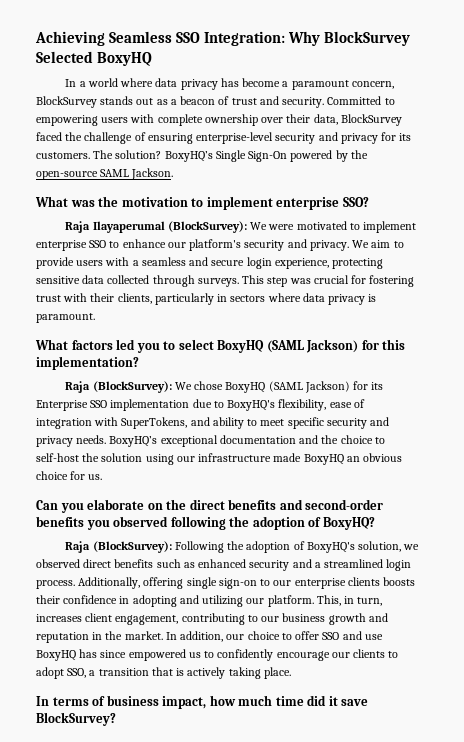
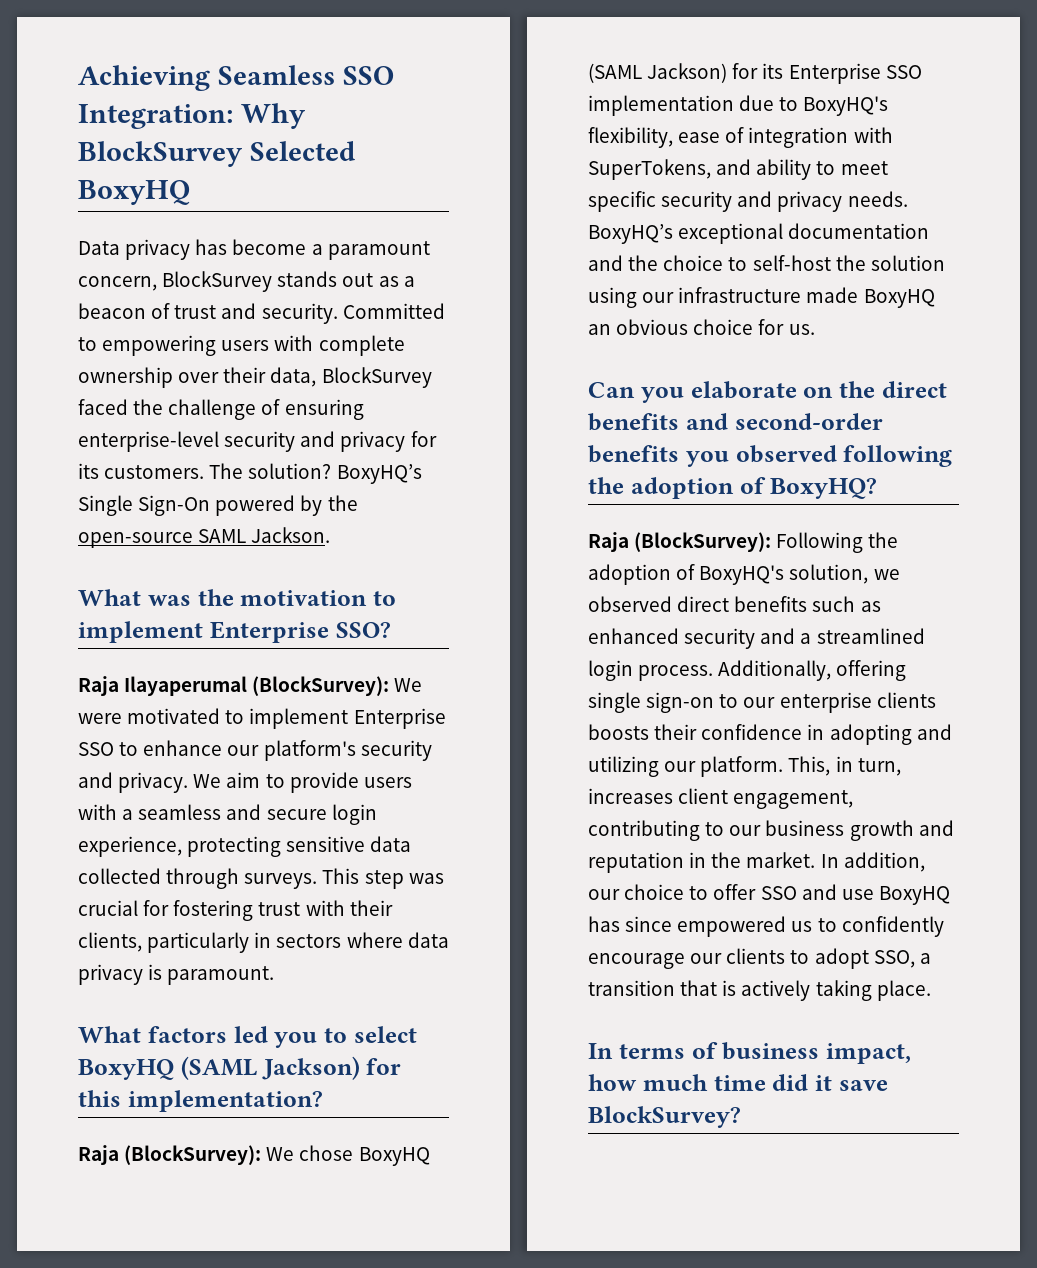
[65,78,178,87] In a world where data -> [78,241,120,255] Data
[276,197,340,210] enterprise -> [209,621,329,643] Enterprise
[36,240,87,251] enterprise -> [353,708,446,729] Enterprise

